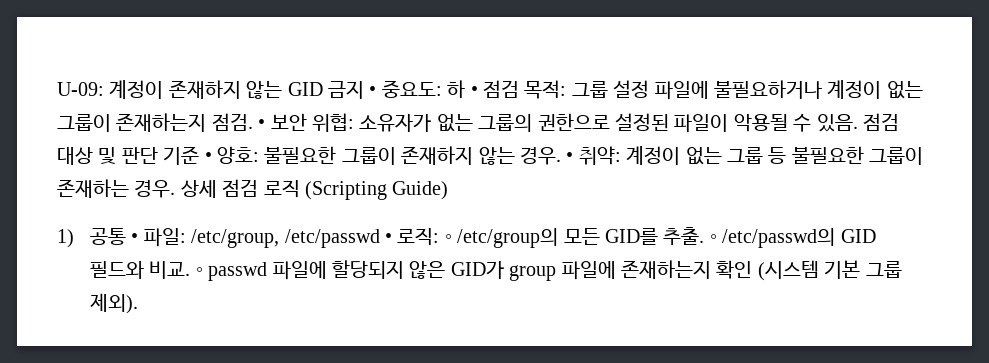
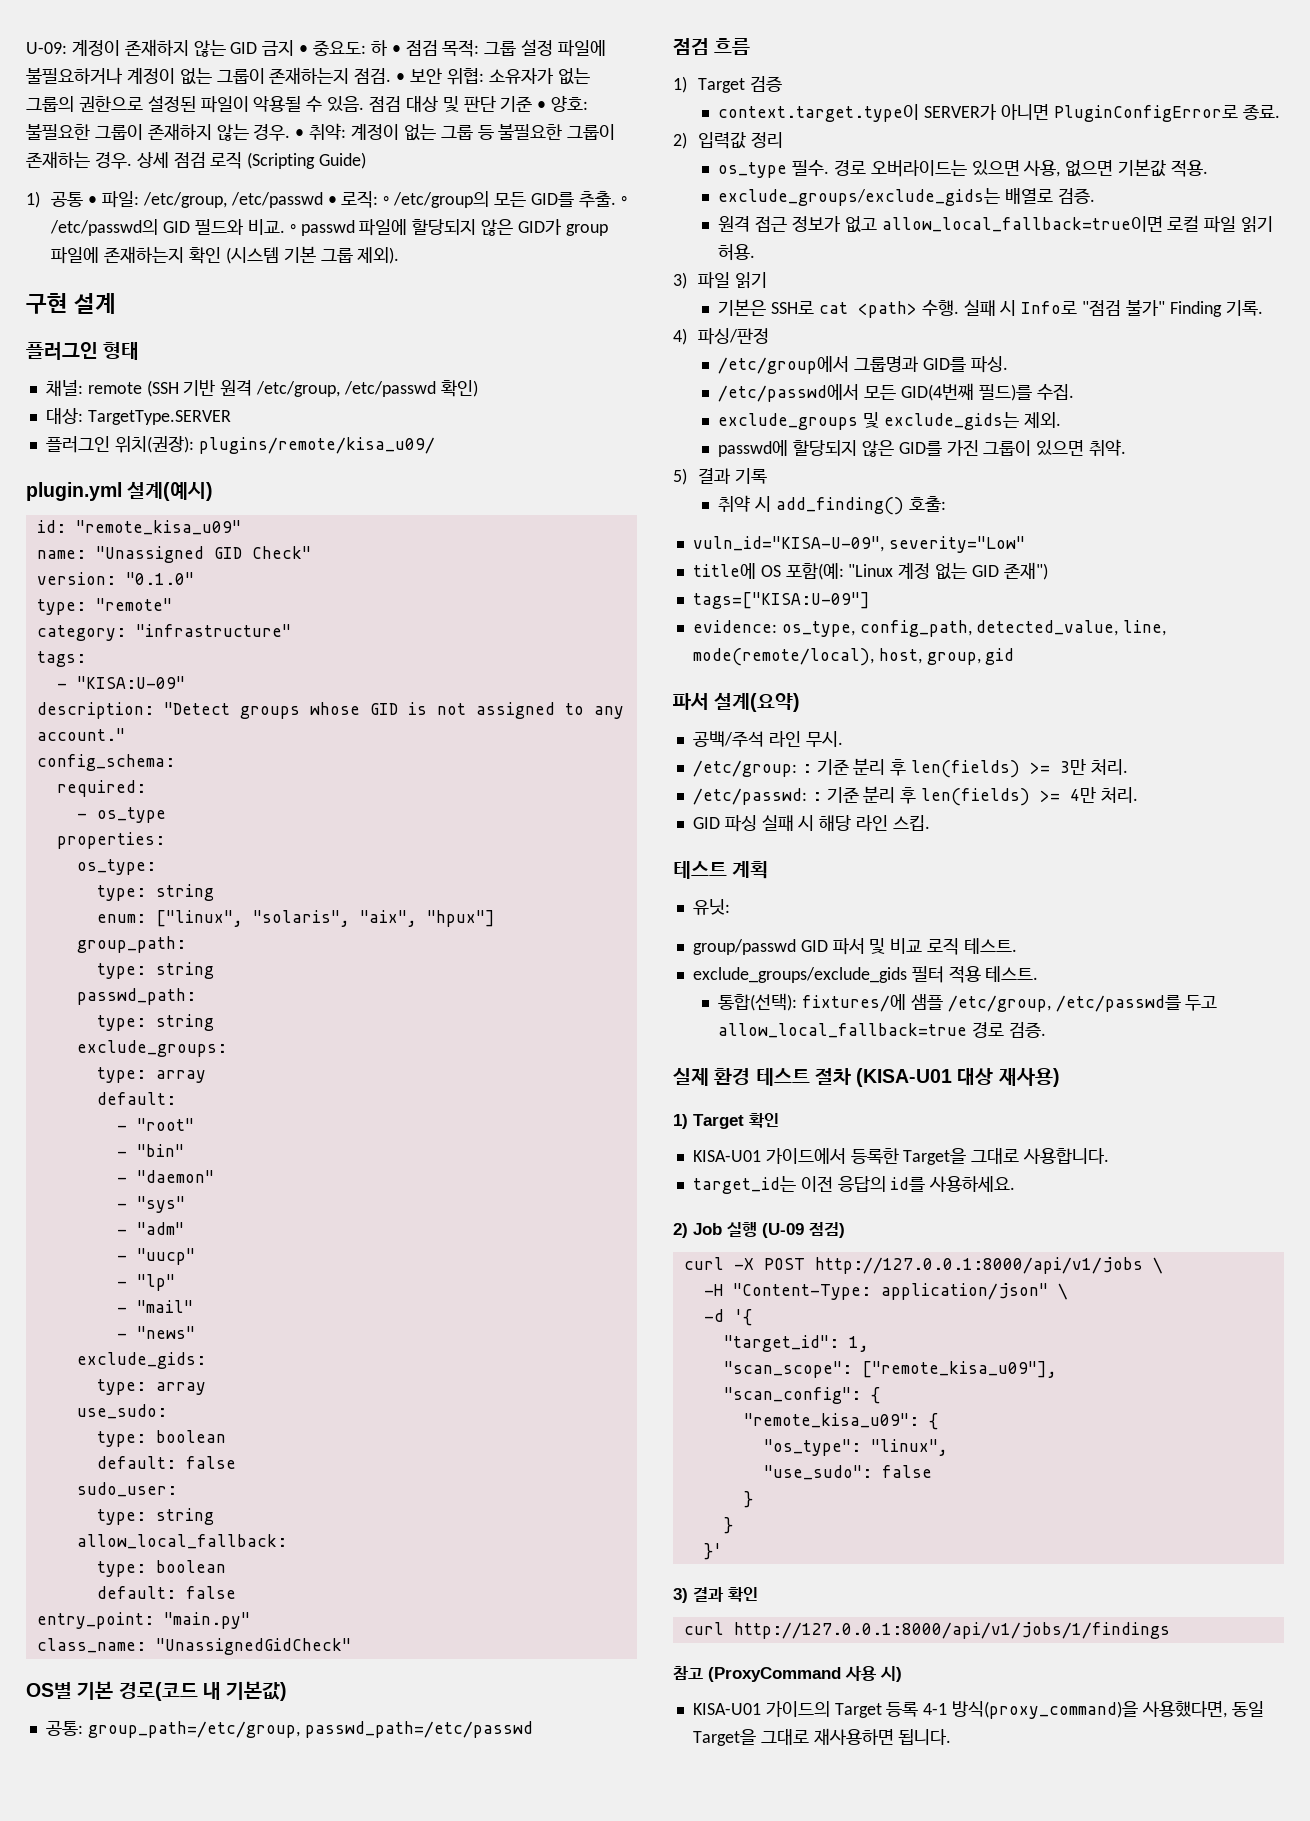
(139, 303) none -> [26,293,117,314] [26,342,140,360] [45,380,478,397] [45,408,231,425] [45,436,435,454] [26,481,214,501] [36,520,241,535] [36,546,311,563] [36,572,194,585] [36,598,172,615] [36,624,291,641] [36,651,86,667] [56,676,185,689] [36,702,624,719] [36,728,125,741] [36,754,175,771] [56,780,146,797] [76,807,166,823] [56,832,165,849] [76,859,156,875] [96,884,214,901] [96,910,495,927] [76,936,186,953] [96,962,214,979] [76,988,196,1005] [96,1014,214,1031] [76,1040,227,1057] [96,1067,206,1083] [96,1092,176,1105] [116,1118,194,1131] [116,1144,184,1157] [116,1170,214,1183] [116,1196,185,1213] [116,1222,184,1235] [116,1248,195,1265] [116,1274,175,1291] [116,1300,193,1313] [116,1326,195,1339] [76,1352,206,1369] [96,1379,206,1395] [76,1404,167,1419] [96,1430,226,1447] [96,1456,236,1469] [76,1482,177,1497] [96,1508,214,1525] [76,1534,287,1549] [96,1560,226,1577] [96,1586,236,1599] [36,1612,250,1629] [36,1638,351,1655] [26,1681,288,1701] [45,1721,533,1738] [673,38,751,55] [673,76,783,93] [718,104,1280,122] [673,132,784,149] [718,159,1208,178] [718,188,1095,206] [718,215,1274,233] [718,243,756,261] [673,272,768,289] [718,299,1263,318] [673,328,770,345] [718,356,1008,374] [718,383,1074,402] [718,412,1061,430] [718,439,1127,457] [673,468,768,485] [718,495,946,515] [692,536,1025,553] [692,562,1048,580] [692,592,870,609] [692,620,1167,637] [692,648,1015,666] [673,692,801,712] [692,731,843,747] [692,758,1128,778] [692,786,1138,806] [692,815,930,832] [673,861,769,879] [692,899,730,915] [692,938,1017,955] [692,966,1039,983] [718,993,1218,1012] [718,1022,1046,1038] [673,1068,1060,1087] [673,1113,779,1129] [692,1148,1110,1165] [692,1176,1016,1194] [673,1222,845,1238] [683,1257,1163,1274] [703,1283,1068,1300] [703,1309,752,1326] [723,1335,869,1352] [723,1361,1057,1378] [723,1387,880,1404] [743,1413,938,1430] [763,1439,948,1456] [763,1465,932,1480] [743,1491,753,1508] [723,1517,733,1534] [703,1543,722,1560] [673,1587,758,1603] [683,1622,1170,1639] [673,1666,902,1682] [692,1701,1264,1719] [692,1728,952,1746] // 구현 설계 // 플러그인 형태 // 채널: remote (SSH 기반 원격 /etc/group, /etc/passwd 확인) // 대상: TargetType.SERVER // 플러그인 위치(권장): plugins/remote/kisa_u09/ // plugin.yml 설계(예시) // id: "remote_kisa_u09" // name: "Unassigned GID Check" // version: "0.1.0" // type: "remote" // category: "infrastructure" // tags: // - "KISA:U-09" // description: "Detect groups whose GID is not assigned to any account." // config_schema: // required: // - os_type // properties: // os_type: // type: string // enum: ["linux", "solaris", "aix", "hpux"] // group_path: // type: string // passwd_path: // type: string // exclude_groups: // type: array // default: // - "root" // - "bin" // - "daemon" // - "sys" // - "adm" // - "uucp" // - "lp" // - "mail" // - "news" // exclude_gids: // type: array // use_sudo: // type: boolean // default: false // sudo_user: // type: string // allow_local_fallback: // type: boolean // default: false // entry_point: "main.py" // class_name: "UnassignedGidCheck" // OS별 기본 경로(코드 내 기본값) // 공통: group_path=/etc/group, passwd_path=/etc/passwd // 점검 흐름 // 1) Target 검증 // context.target.type이 SERVER가 아니면 PluginConfigError로 종료. // 2) 입력값 정리 // os_type 필수. 경로 오버라이드는 있으면 사용, 없으면 기본값 적용. // exclude_groups/exclude_gids는 배열로 검증. // 원격 접근 정보가 없고 allow_local_fallback=true이면 로컬 파일 읽기 허용. // 3) 파일 읽기 // 기본은 SSH로 cat <path> 수행. 실패 시 Info로 "점검 불가" Finding 기록. // 4) 파싱/판정 // /etc/group에서 그룹명과 GID를 파싱. // /etc/passwd에서 모든 GID(4번째 필드)를 수집. // exclude_groups 및 exclude_gids는 제외. // passwd에 할당되지 않은 GID를 가진 그룹이 있으면 취약. // 5) 결과 기록 // 취약 시 add_finding() 호출: // vuln_id="KISA-U-09", severity="Low" // title에 OS 포함(예: "Linux 계정 없는 GID 존재") // tags=["KISA:U-09"] // evidence: os_type, config_path, detected_value, line, mode(remote/local), host, group, gid // 파서 설계(요약) // 공백/주석 라인 무시. // /etc/group: : 기준 분리 후 len(fields) >= 3만 처리. // /etc/passwd: : 기준 분리 후 len(fields) >= 4만 처리. // GID 파싱 실패 시 해당 라인 스킵. // 테스트 계획 // 유닛: // group/passwd GID 파서 및 비교 로직 테스트. // exclude_groups/exclude_gids 필터 적용 테스트. // 통합(선택): fixtures/에 샘플 /etc/group, /etc/passwd를 두고 allow_local_fallback=true 경로 검증. // 실제 환경 테스트 절차 (KISA-U01 대상 재사용) // 1) Target 확인 // KISA-U01 가이드에서 등록한 Target을 그대로 사용합니다. // target_id는 이전 응답의 id를 사용하세요. // 2) Job 실행 (U-09 점검) // curl -X POST http://127.0.0.1:8000/api/v1/jobs \ // -H "Content-Type: application/json" \ // -d '{ // "target_id": 1, // "scan_scope": ["remote_kisa_u09"], // "scan_config": { // "remote_kisa_u09": { // "os_type": "linux", // "use_sudo": false // } // } // }' // 3) 결과 확인 // curl http://127.0.0.1:8000/api/v1/jobs/1/findings // 참고 (ProxyCommand 사용 시) // KISA-U01 가이드의 Target 등록 4-1 방식(proxy_command)을 사용했다면, 동일 Target을 그대로 재사용하면 됩니다.

